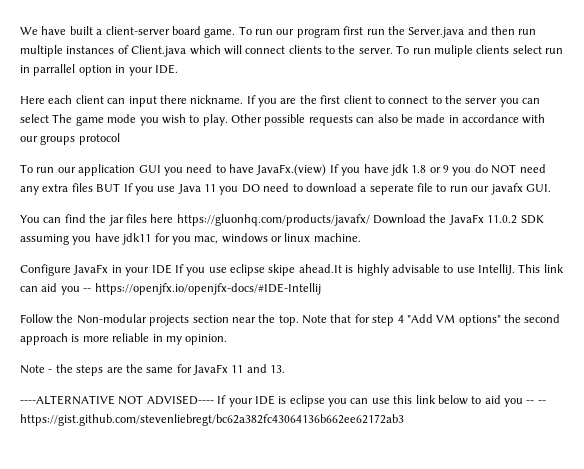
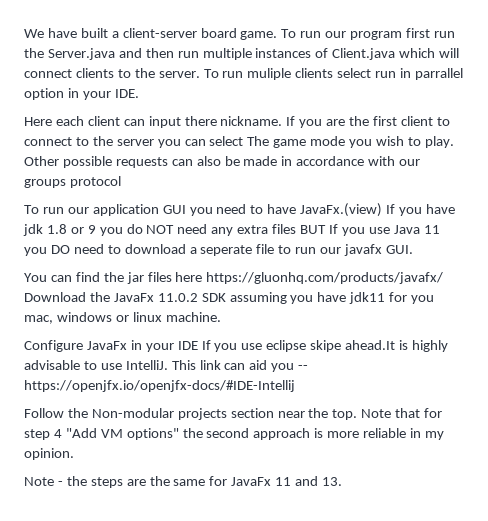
[20,395,546,407] [20,414,404,426] // ----ALTERNATIVE NOT ADVISED---- If your IDE is eclipse you can use this link below to aid you -- -- https://gist.github.com/stevenliebregt/bc62a382fc43064136b662ee62172ab3 -> (343, 481) none

